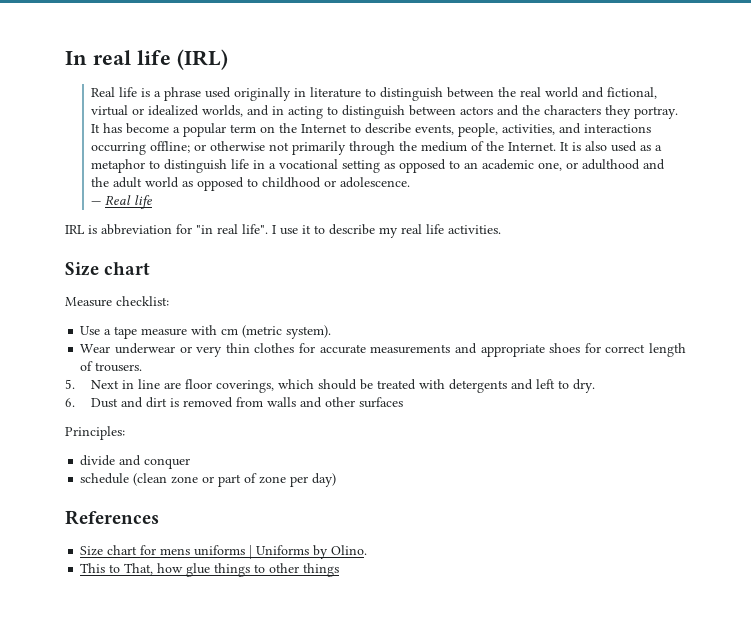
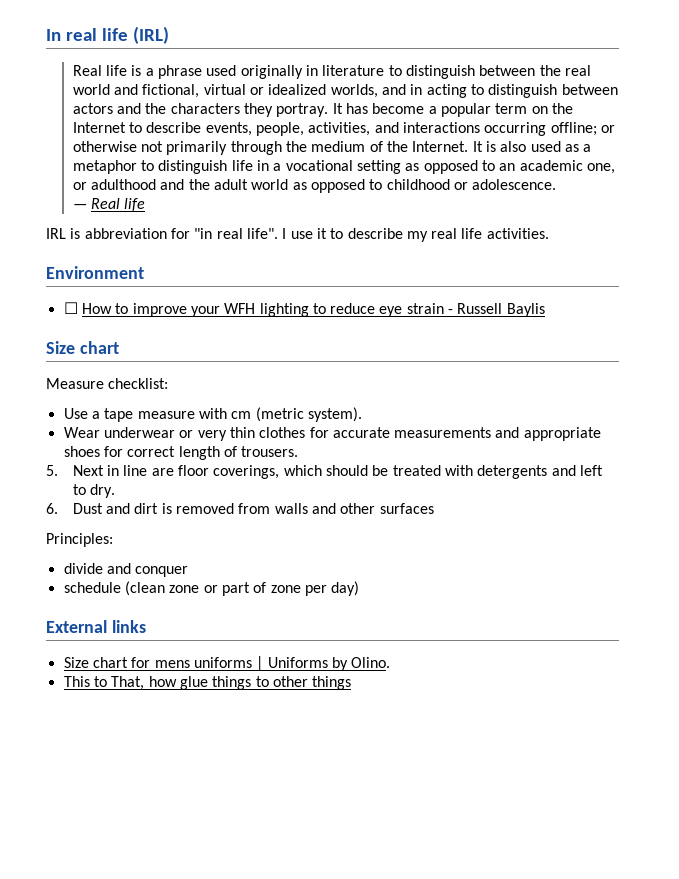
(501, 229) none -> [46,266,144,279] [63,302,545,317] // Environment // ☐ How to improve your WFH lighting to reduce eye strain - Russell Baylis
[65,510,159,525] References -> [46,620,146,633] External links

